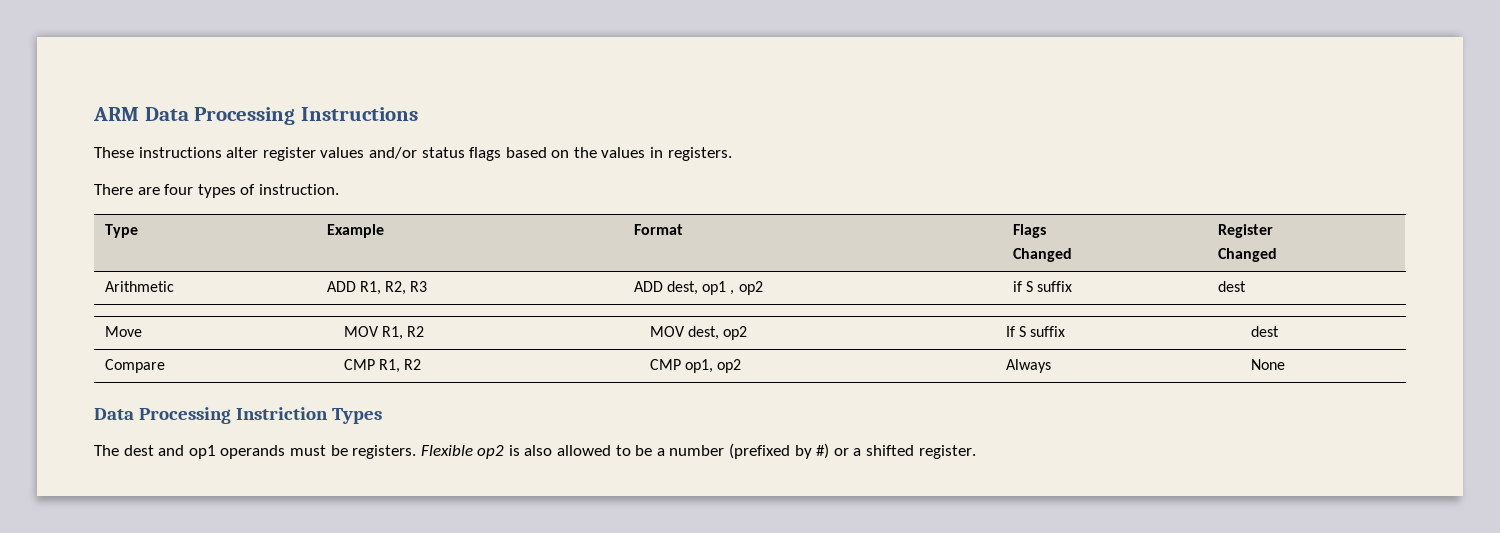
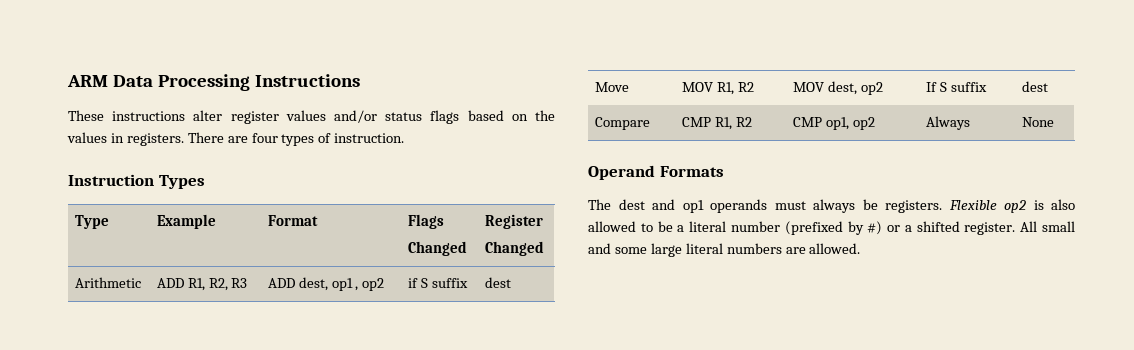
(732, 154) // -> (184, 139) none
(339, 189) none -> [68,174,205,189] // Instruction Types
[94,407,383,424] Data Processing Instriction Types -> [588,165,724,180] Operand Formats
(326, 450) none -> [813,199,855,213] always
(665, 452) none -> [689,221,727,232] literal
(976, 452) none -> [1020,221,1075,232] [588,243,861,257] All small and some large literal numbers are allowed.

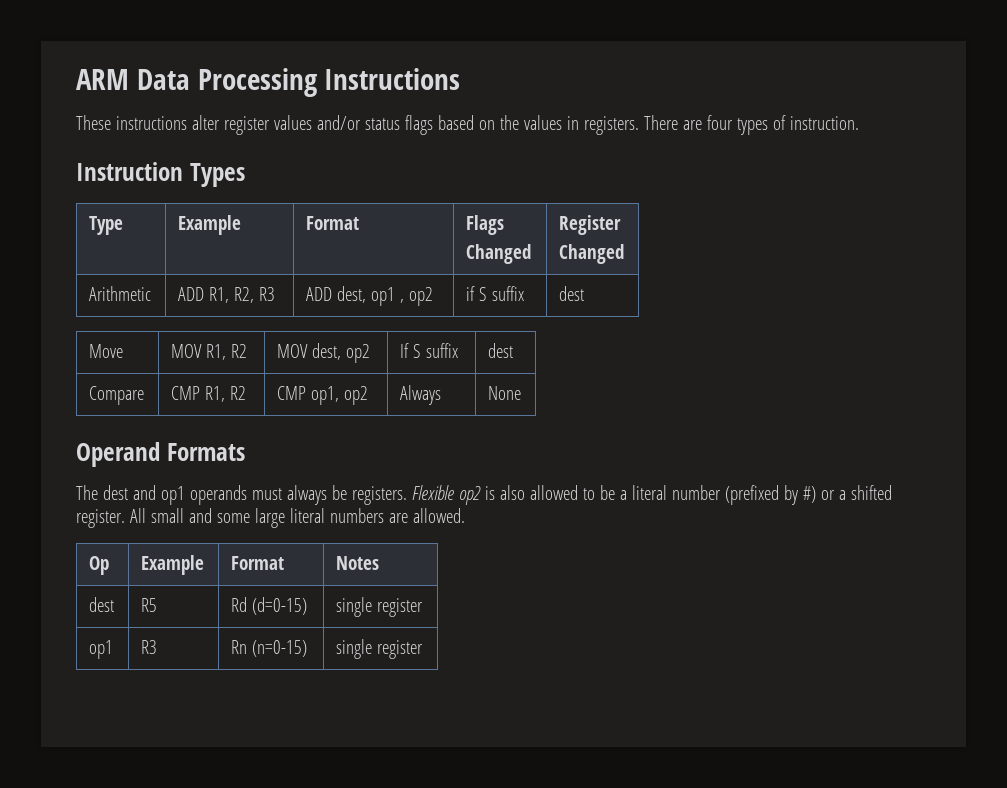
(861, 248) none -> [89,556,110,575] [141,555,205,575] [231,556,285,570] [336,556,380,570] [89,597,115,612] [141,598,158,612] [231,597,308,615] [336,597,424,617] [89,640,114,659] [141,640,158,654] [231,640,308,657] [336,639,424,659] // Op | Example | Format | Notes // dest | R5 | Rd (d=0-15) | single register // op1 | R3 | Rn (n=0-15) | single register

